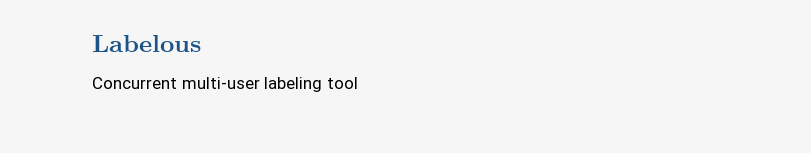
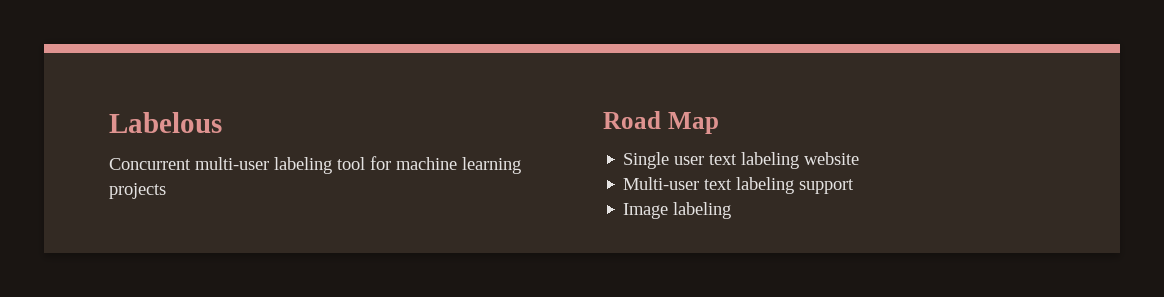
(358, 83) none -> [370,156,521,174] [109,183,166,199] [603,111,719,134] [623,152,860,169] [623,177,855,194] [623,202,732,219] for machine learning projects // Road Map // Single user text labeling website // Multi-user text labeling support // Image labeling

